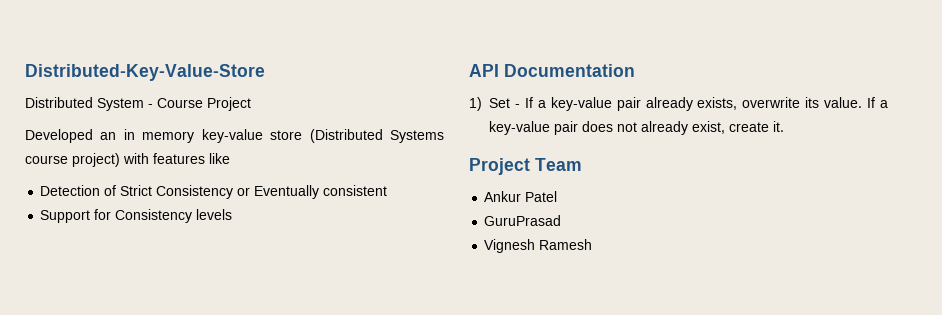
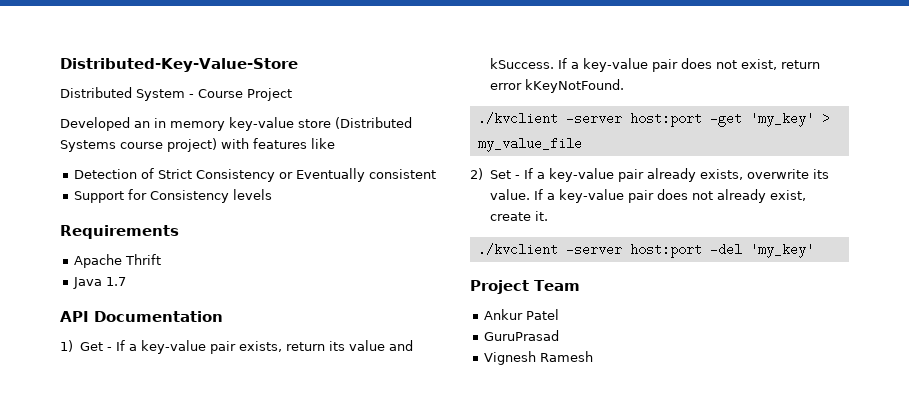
[469,64,635,77] [469,97,482,111] API Documentation // 1) -> [60,225,179,239] [74,254,162,268] [73,277,127,289] [60,311,223,322] [60,340,413,354] [489,58,820,72] [489,79,624,93] [477,112,830,127] [477,137,582,152] [470,168,483,180] Requirements // Apache Thrift // Java 1.7 // API Documentation // 1) Get - If a key-value pair exists, return its value and kSuccess. If a key-value pair does not exist, return error kKeyNotFound. // ./kvclient -server host:port -get 'my_key' > my_value_file // 2)
(784, 126) none -> [477,243,814,258] // ./kvclient -server host:port -del 'my_key'

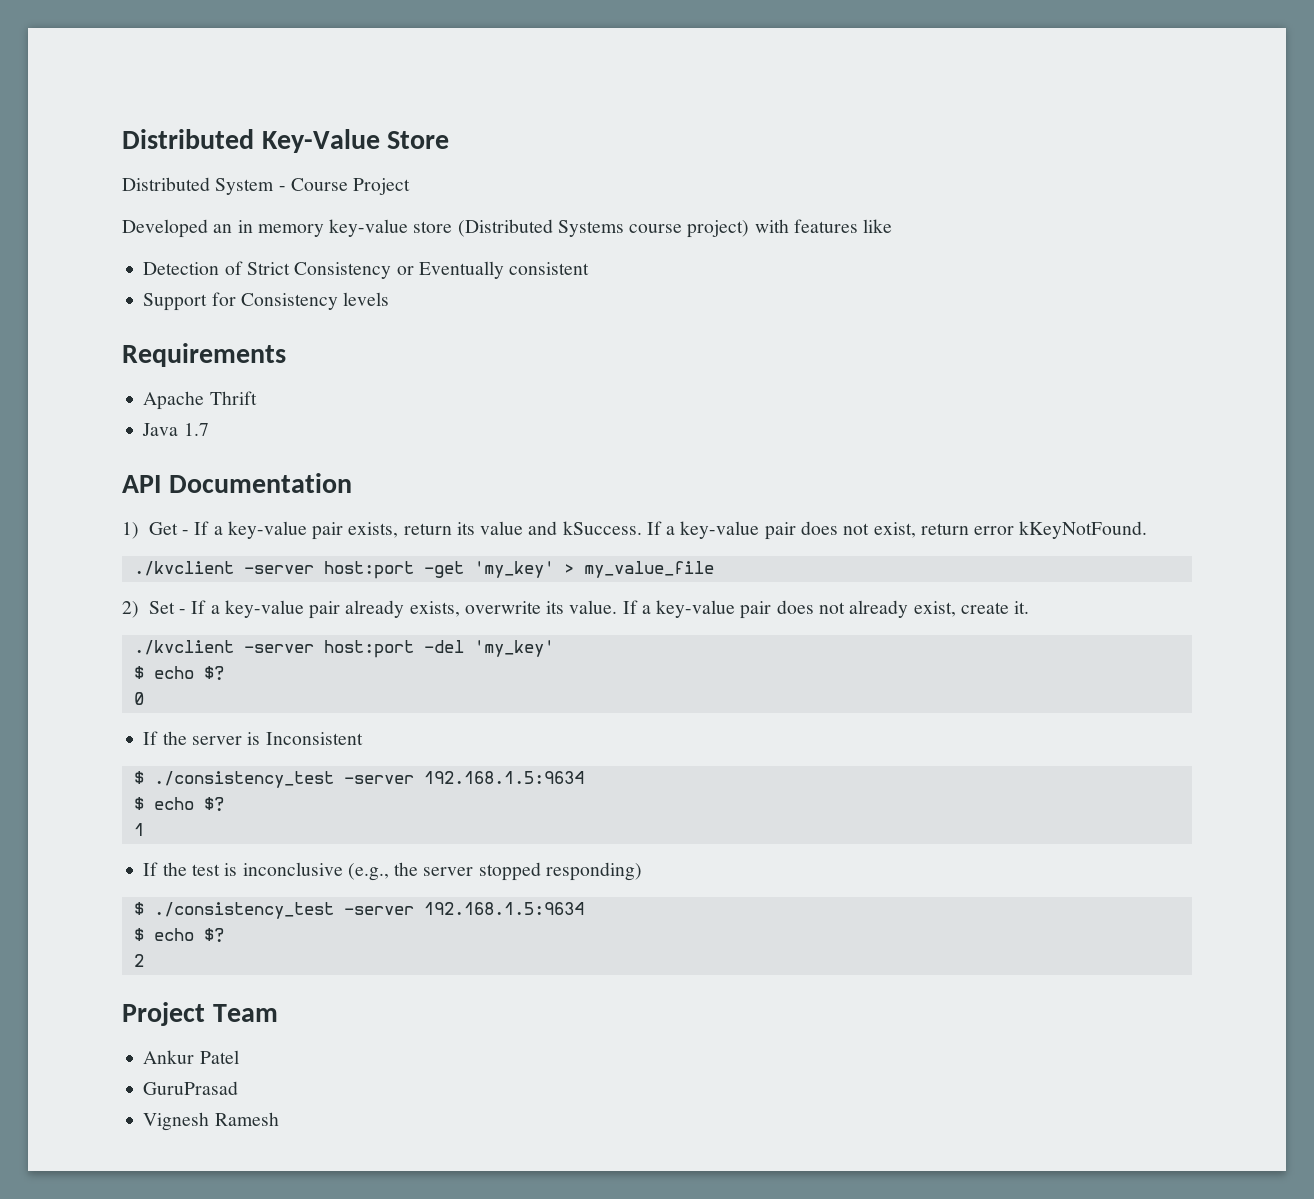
[60,58,298,72] Distributed-Key-Value-Store -> [122,129,450,153] Distributed Key-Value Store
(814, 250) none -> [133,666,224,681] [133,692,144,705] [143,731,363,745] [133,771,584,788] [133,797,224,812] [133,823,144,836] [143,862,642,881] [133,902,584,919] [133,928,224,943] [133,954,144,967] // $ echo $? // 0 // If the server is Inconsistent // $ ./consistency_test -server 192.168.1.5:9634 // $ echo $? // 1 // If the test is inconclusive (e.g., the server stopped responding) // $ ./consistency_test -server 192.168.1.5:9634 // $ echo $? // 2

